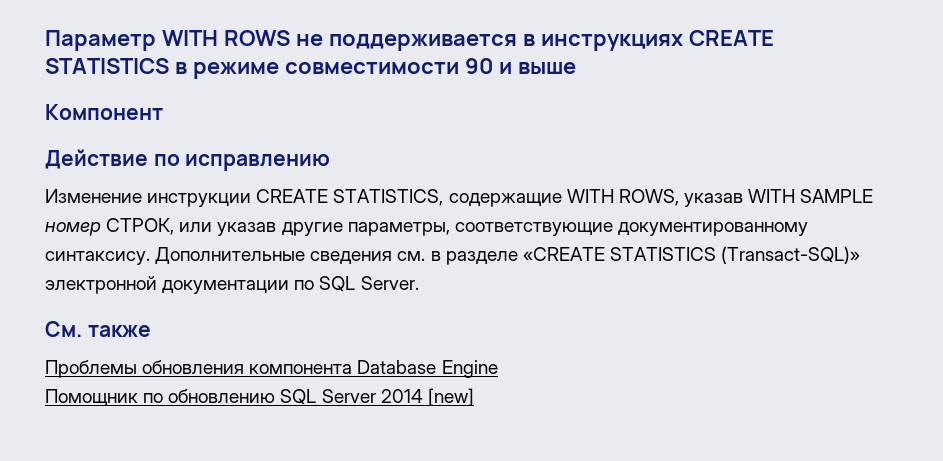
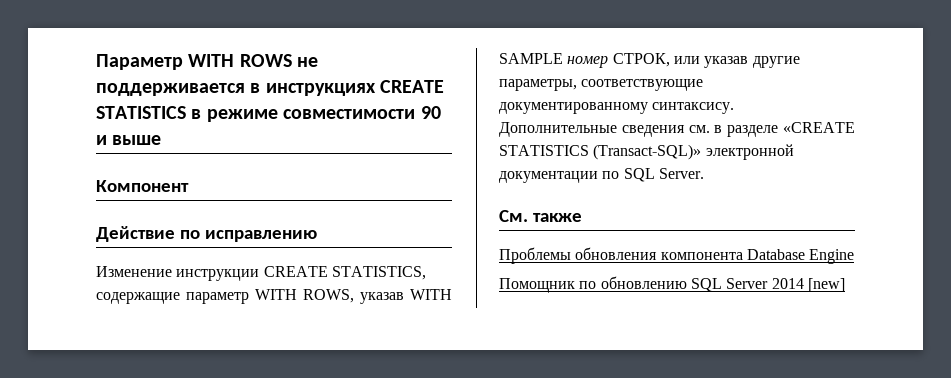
(562, 200) none -> [186,292,249,304] параметр

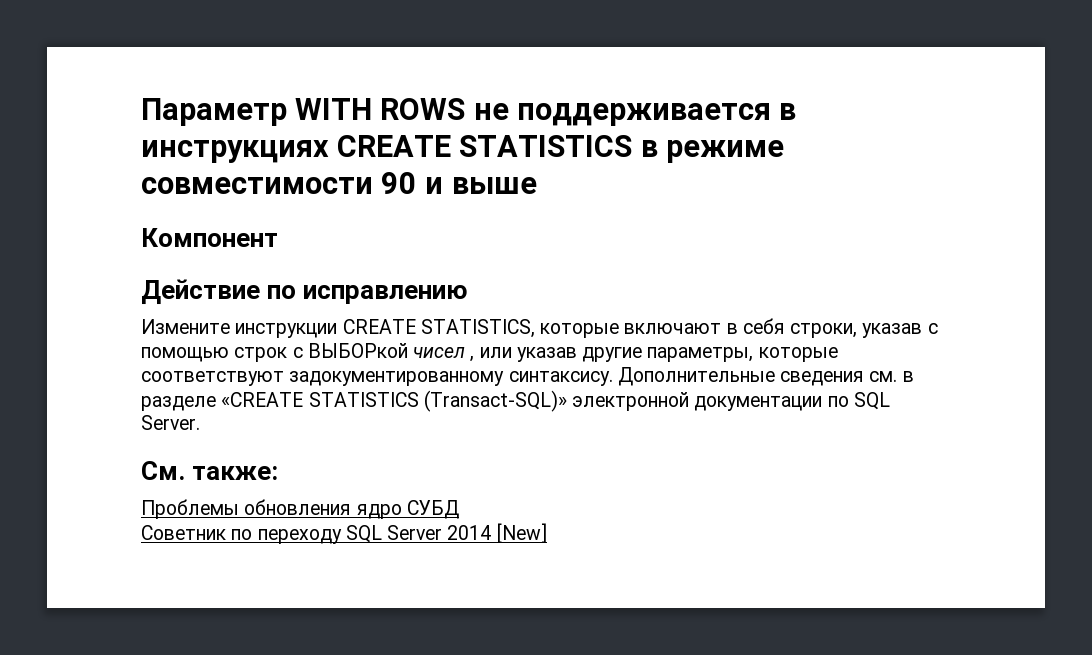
[96,266,172,277] Изменение -> [141,319,230,334] Измените
[96,289,452,304] [499,53,670,68] содержащие параметр WITH ROWS, указав WITH SAMPLE номер СТРОК, -> [540,318,938,338] [141,343,475,362] которые включают в себя строки, указав с помощью строк с ВЫБОРкой чисел ,
[581,79,704,91] [499,102,648,114] соответствующие документированному -> [758,347,838,362] [141,371,505,386] которые соответствуют задокументированному
[532,213,582,222] также -> [192,466,279,480] также:
[660,249,855,264] [499,276,687,293] компонента Database Engine // Помощник по обновлению -> [356,500,459,519] [141,525,342,544] ядро СУБД // Советник по переходу
[807,278,845,292] [new] -> [496,523,547,543] [New]

